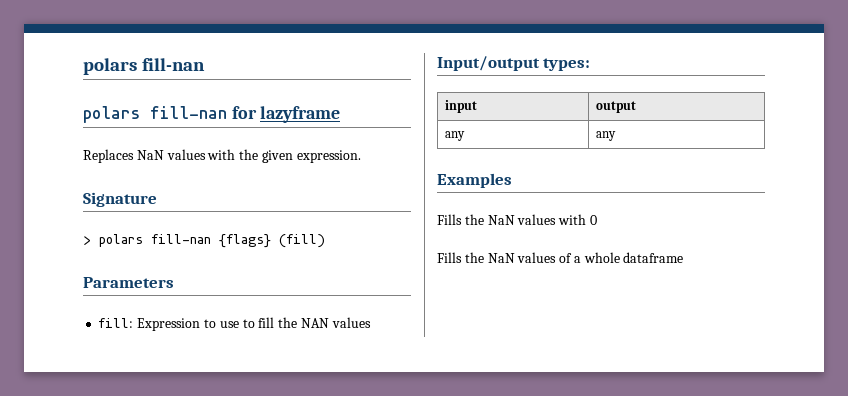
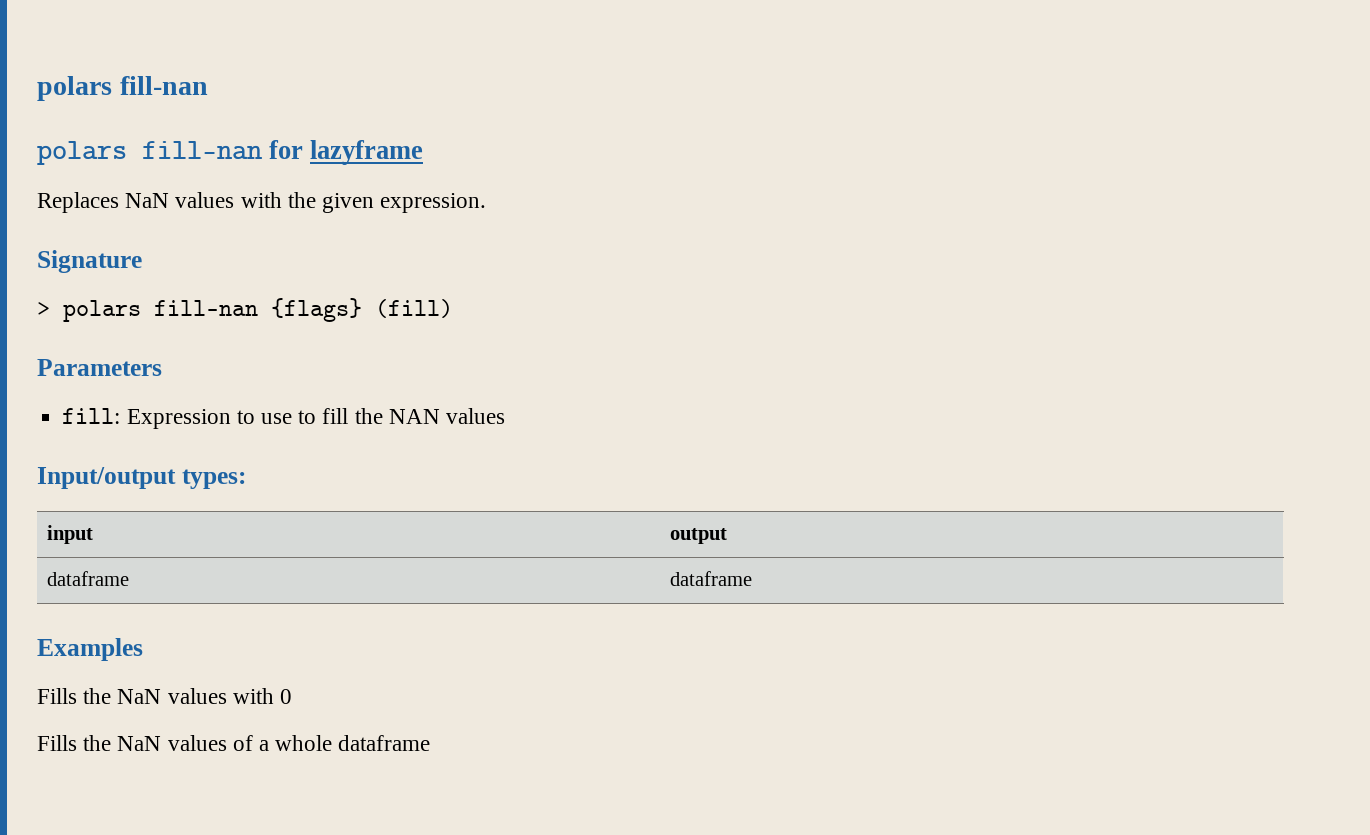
[444,131,465,141] [595,131,616,141] any | any -> [47,571,130,586] [670,571,753,586] dataframe | dataframe

